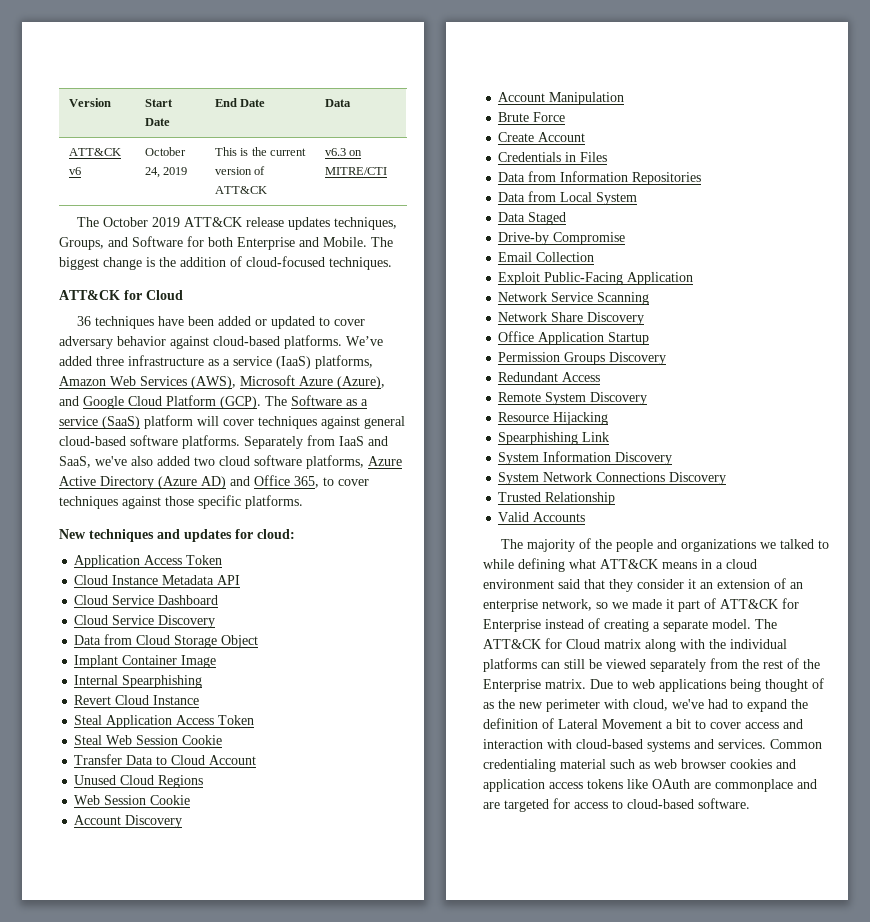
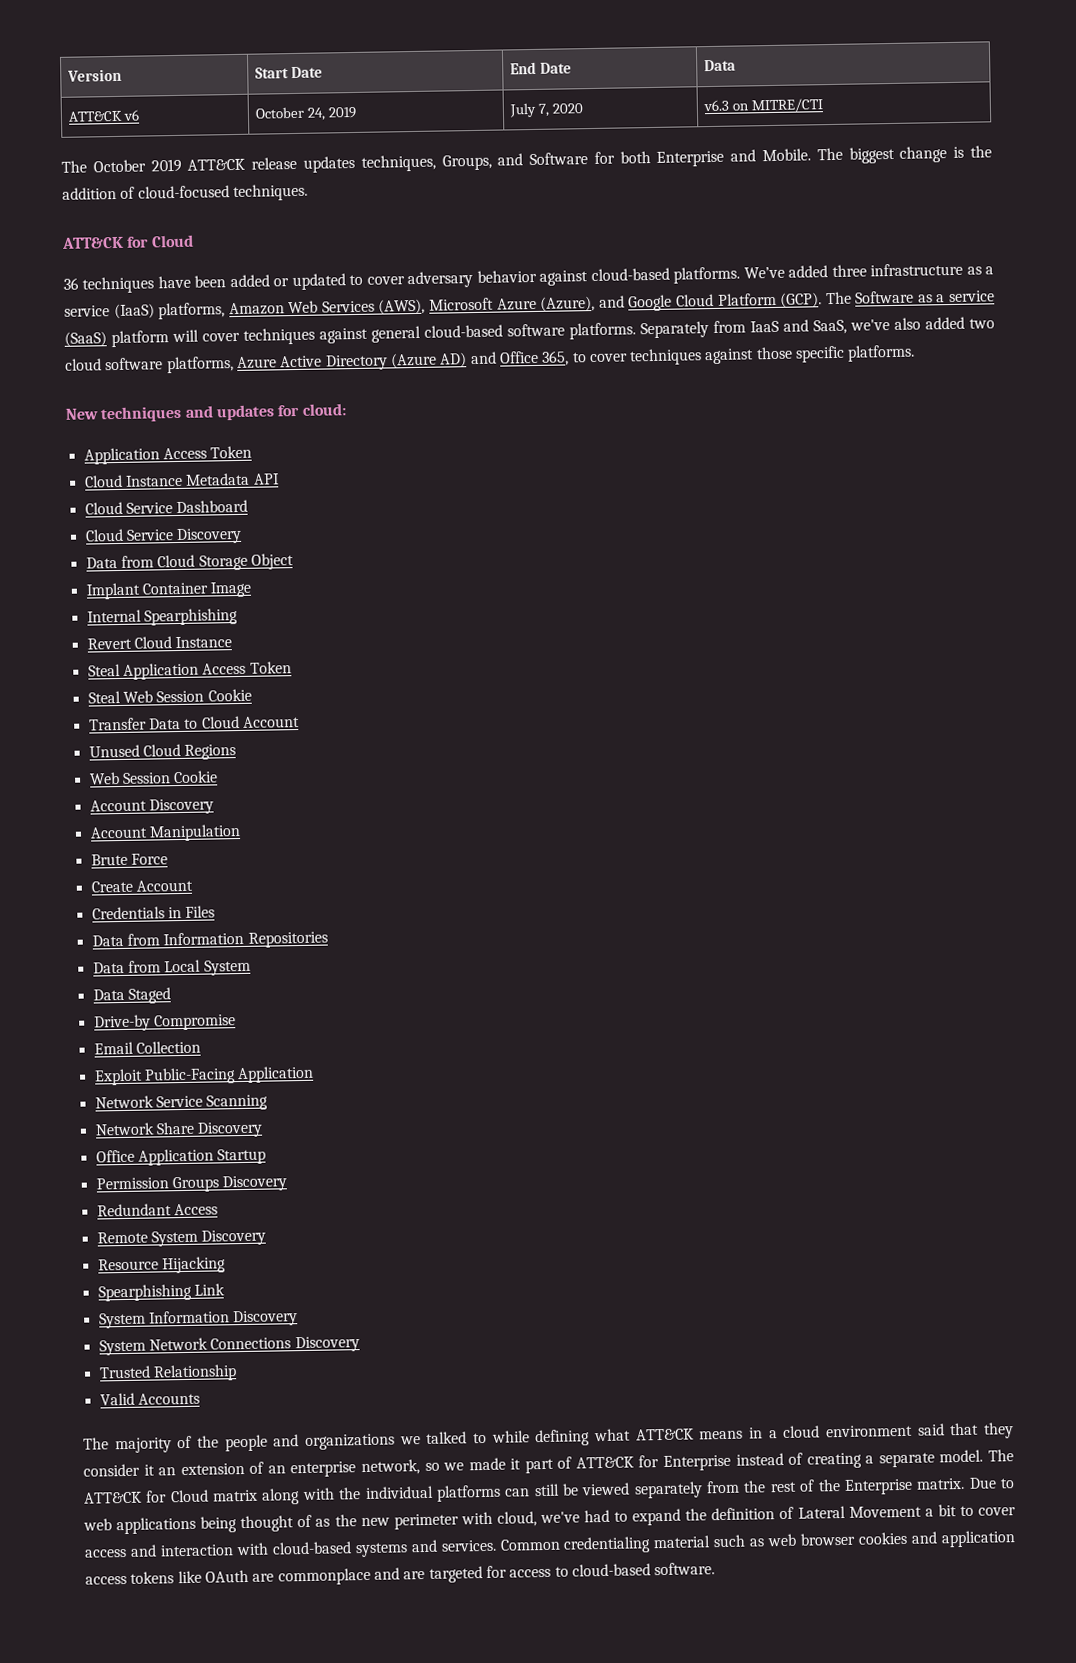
[214,147,307,156] [214,166,266,175] [214,186,267,194] This is the current version of ATT&CK -> [509,102,583,118] July 7, 2020

